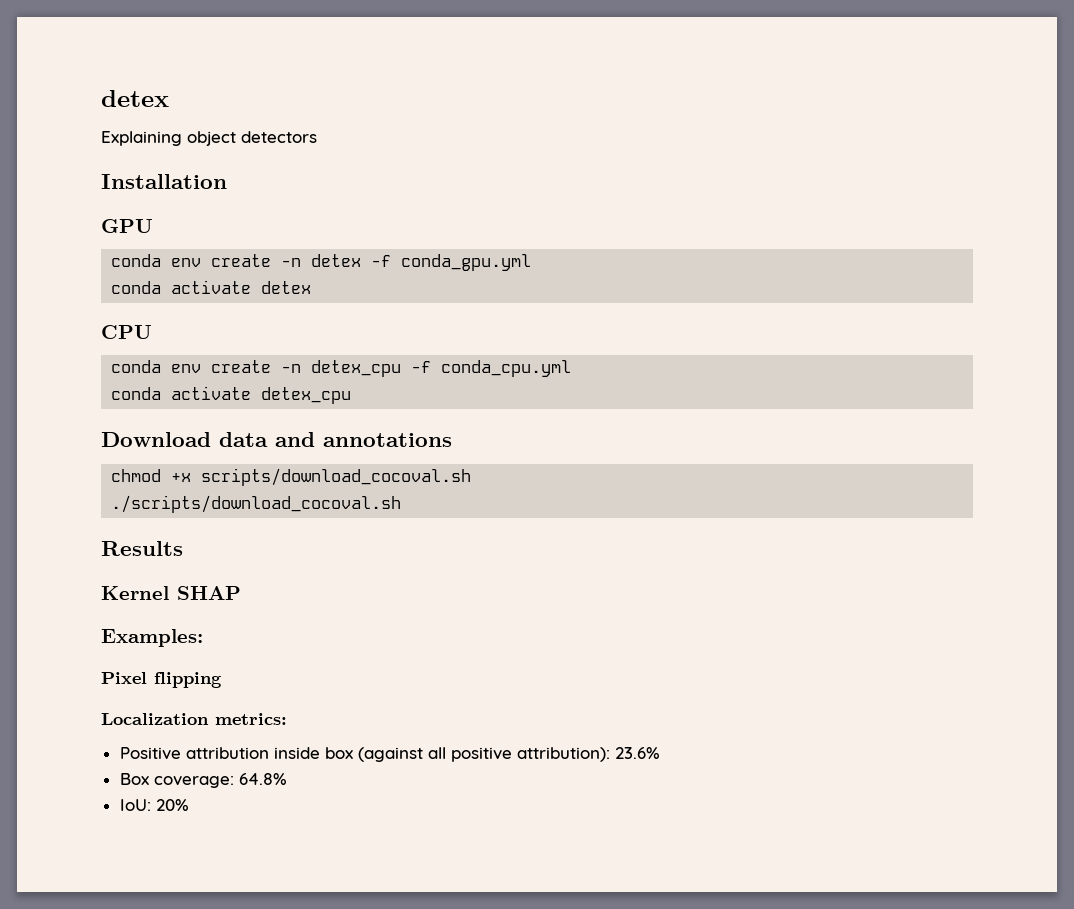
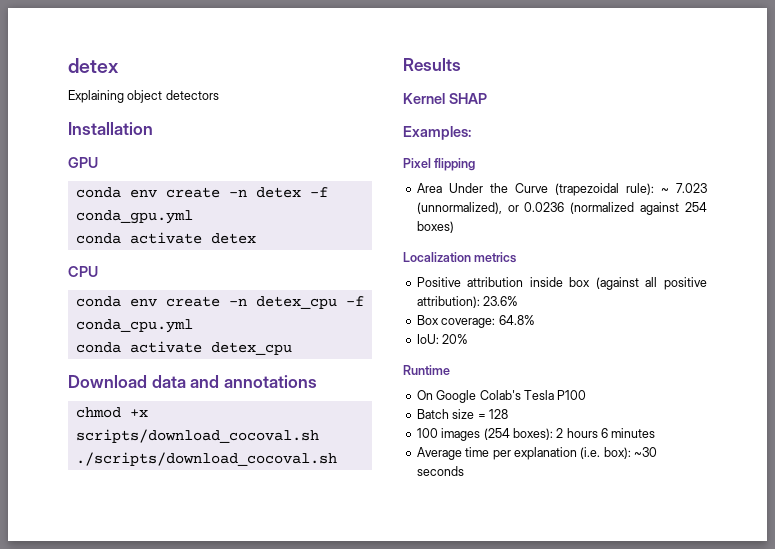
(222, 680) none -> [416,183,707,196] [416,202,707,215] [416,221,454,233] // Area Under the Curve (trapezoidal rule): ~ 7.023 (unnormalized), or 0.0236 (normalized against 254 boxes)
[215,713,287,725] metrics: -> [474,252,517,263] metrics
(189, 805) none -> [403,365,450,375] [416,390,587,403] [416,409,508,419] [416,428,656,441] [416,447,657,460] [416,466,464,476] // Runtime // On Google Colab's Tesla P100 // Batch size = 128 // 100 images (254 boxes): 2 hours 6 minutes // Average time per explanation (i.e. box): ~30 seconds

